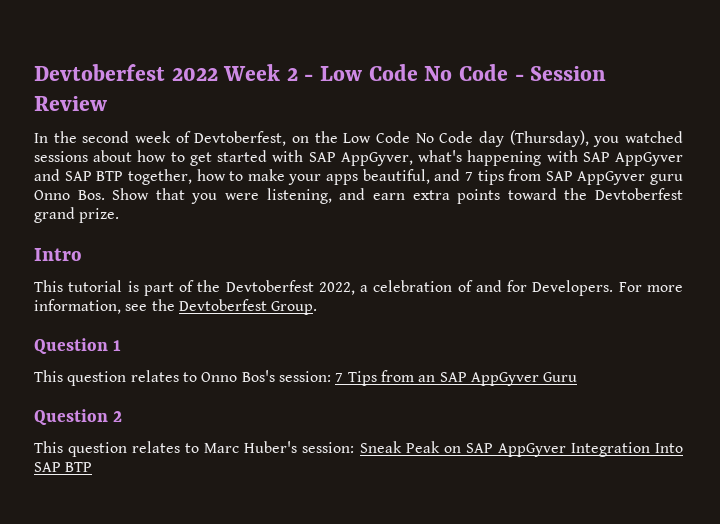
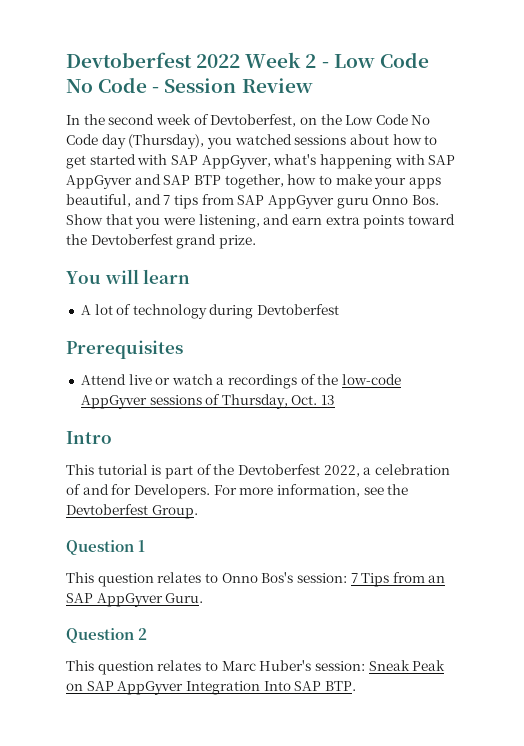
(120, 215) none -> [66,269,191,284] [80,304,340,319] [66,340,183,359] [80,374,402,389] [80,394,336,409] // You will learn // A lot of technology during Devtoberfest // Prerequisites // Attend live or watch a recordings of the low-code AppGyver sessions of Thursday, Oct. 13
[543,372,578,382] Guru -> [165,593,204,603] Guru.
[65,462,93,472] BTP -> [324,681,356,691] BTP.

